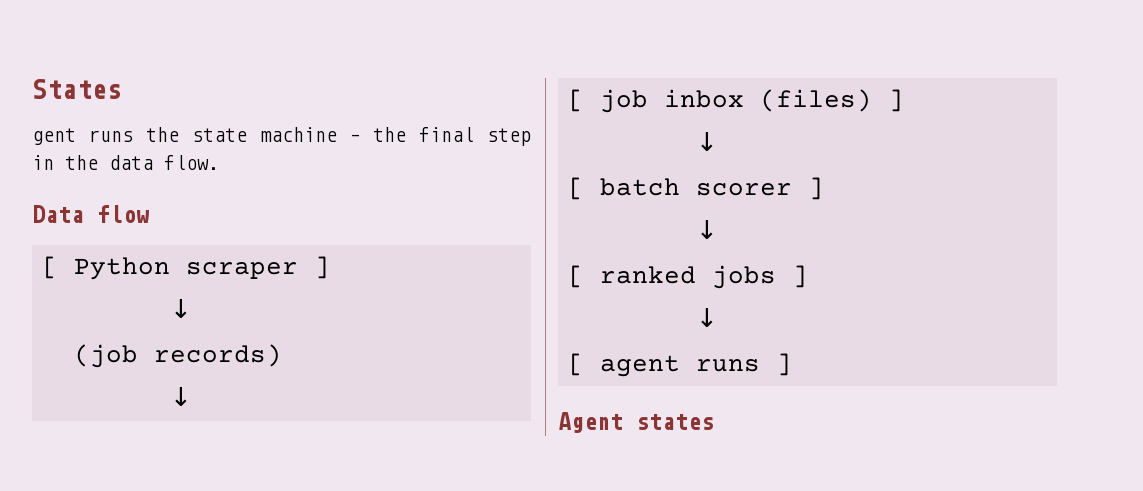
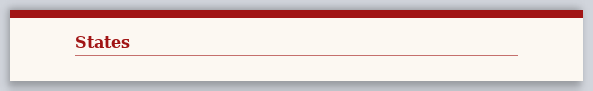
[32,127,531,146] [32,155,219,170] [32,205,149,223] [41,256,330,280] [169,299,192,318] [73,344,282,368] [169,387,192,406] [567,89,904,113] [695,132,718,151] [567,177,824,200] [695,220,718,239] [567,265,808,289] [695,308,718,327] [567,353,792,377] [558,412,714,433] // gent runs the state machine – the final step in the data flow. // Data flow // [ Python scraper ] // ↓ // (job records) // ↓ // [ job inbox (files) ] // ↓ // [ batch scorer ] // ↓ // [ ranked jobs ] // ↓ // [ agent runs ] // Agent states -> (130, 42) none

